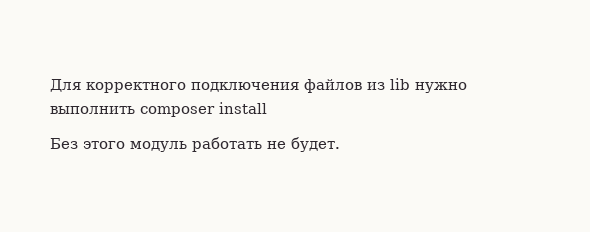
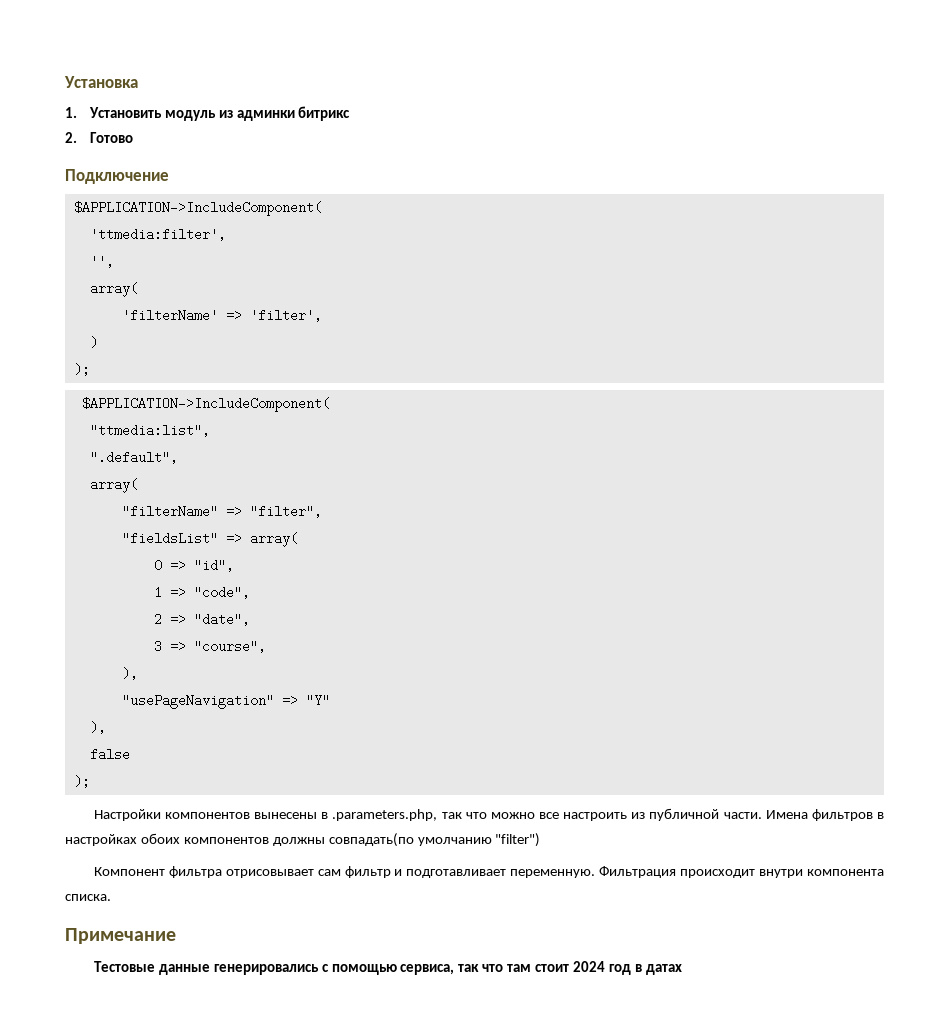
[50,78,467,93] [50,102,267,117] [50,137,340,152] Для корректного подключения файлов из lib нужно выполнить composer install // Без этого модуль работать не будет. -> [64,76,138,88] [65,106,351,121] [65,132,133,143] [65,169,169,184] [73,201,322,216] [89,228,226,241] [89,255,114,268] [89,282,138,297] [121,309,322,322] [89,336,98,349] [73,363,90,376] [81,397,330,412] [89,424,210,437] [89,451,178,464] [89,478,138,493] [121,505,322,518] [121,532,298,547] [153,559,234,572] [153,586,250,599] [153,613,250,626] [153,640,266,653] [121,667,138,680] [121,694,330,709] [89,721,106,734] [89,748,130,761] [73,775,90,788] [93,808,884,821] [65,833,541,847] [93,866,884,878] [65,894,111,901] [65,928,176,944] [93,961,682,975] Установка // 1. Установить модуль из админки битрикс // 2. Готово // Подключение // $APPLICATION->IncludeComponent( // 'ttmedia:filter', // '', // array( // 'filterName' => 'filter', // ) // ); // $APPLICATION->IncludeComponent( // "ttmedia:list", // ".default", // array( // "filterName" => "filter", // "fieldsList" => array( // 0 => "id", // 1 => "code", // 2 => "date", // 3 => "course", // ), // "usePageNavigation" => "Y" // ), // false // ); // Настройки компонентов вынесены в .parameters.php, так что можно все настроить из публичной части. Имена фильтров в настройках обоих компонентов должны совпадать(по умолчанию "filter") // Компонент фильтра отрисовывает сам фильтр и подготавливает переменную. Фильтрация происходит внутри компонента списка. // Примечание // Тестовые данные генерировались с помощью сервиса, так что там стоит 2024 год в датах

